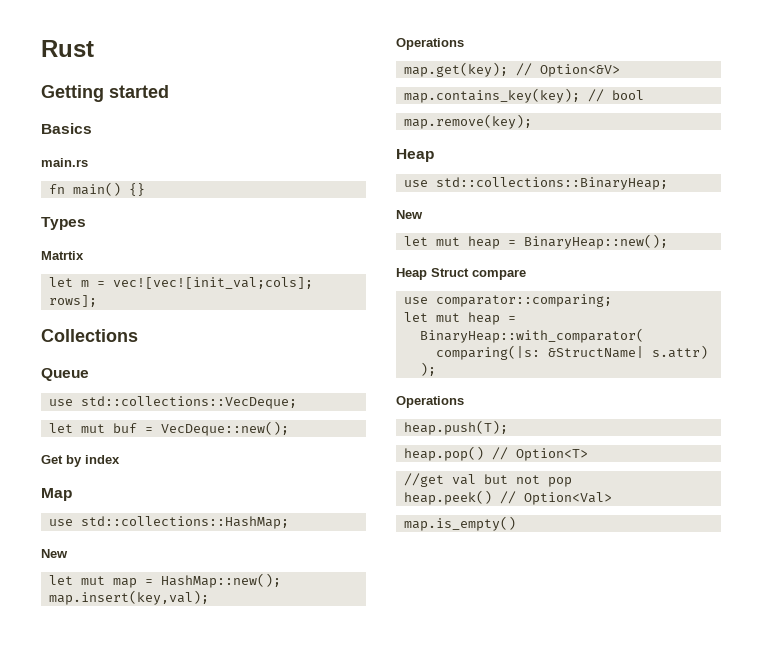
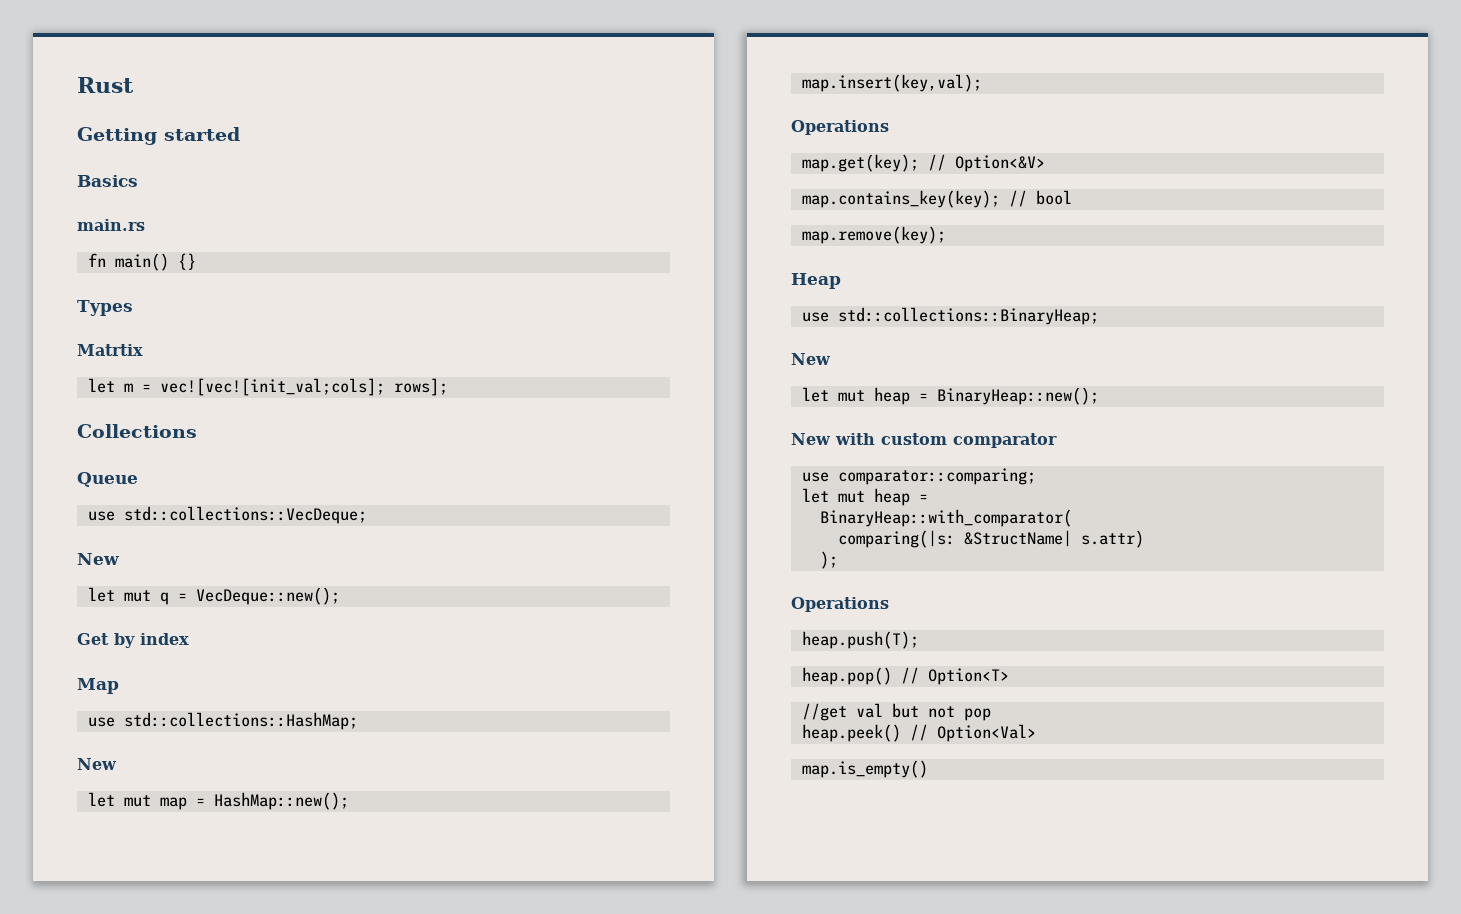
[48,423,137,433] // let mut buf -> [77,553,119,565] [87,587,169,605] // New // let mut q
[396,268,526,280] Heap Struct compare -> [791,433,1057,448] New with custom comparator

